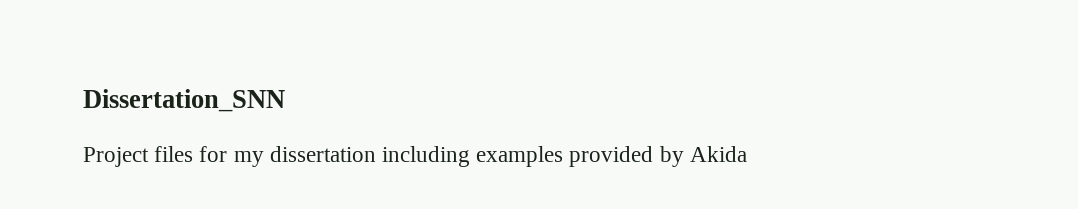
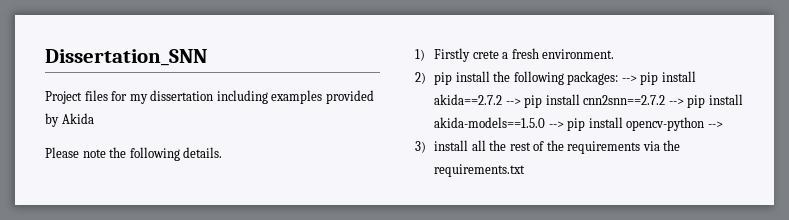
(747, 154) none -> [45,147,223,161] [415,48,615,62] [415,71,696,85] [434,94,743,108] [434,117,723,131] [415,140,681,154] [434,164,526,177] // Please note the following details. // 1) Firstly crete a fresh environment. // 2) pip install the following packages: --> pip install akida==2.7.2 --> pip install cnn2snn==2.7.2 --> pip install akida-models==1.5.0 --> pip install opencv-python --> // 3) install all the rest of the requirements via the requirements.txt

